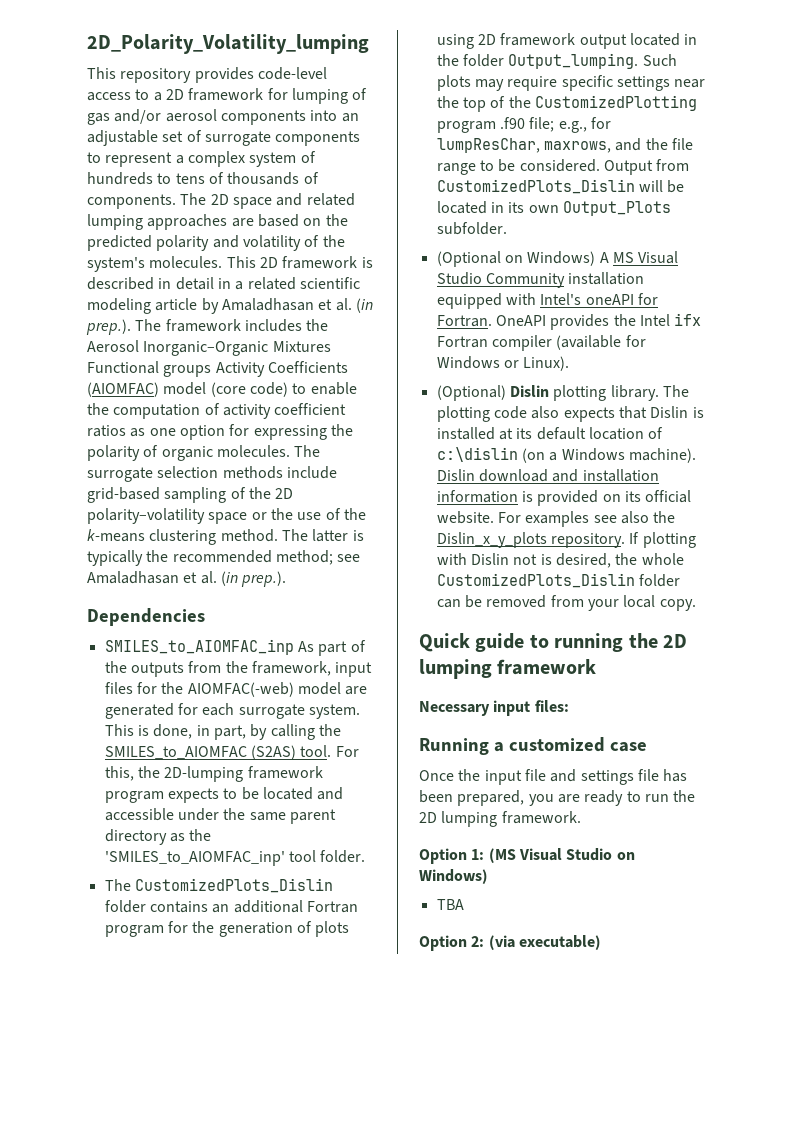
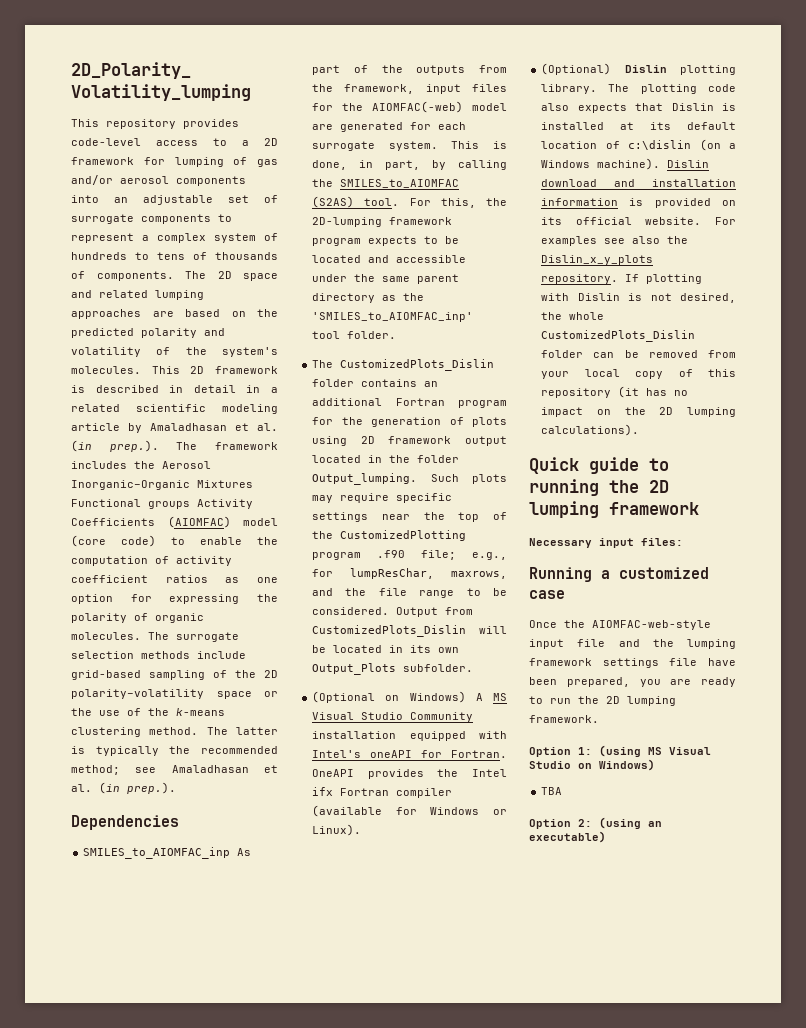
[513,554,552,565] not is -> [628,293,672,301] is not
[659,599,696,611] copy. -> [635,369,736,379] [541,386,689,398] [541,407,736,417] [541,424,640,436] copy of this repository (it has no impact on the 2D lumping calculations).
(481, 775) none -> [592,620,711,630] AIOMFAC-web-style
(577, 775) none -> [652,639,736,649] [529,658,592,666] the lumping framework
[663,769,688,782] has -> [708,658,736,666] have
[488,848,516,863] (MS -> [599,745,662,757] (using MS
[488,935,515,950] (via -> [599,817,662,829] (using an

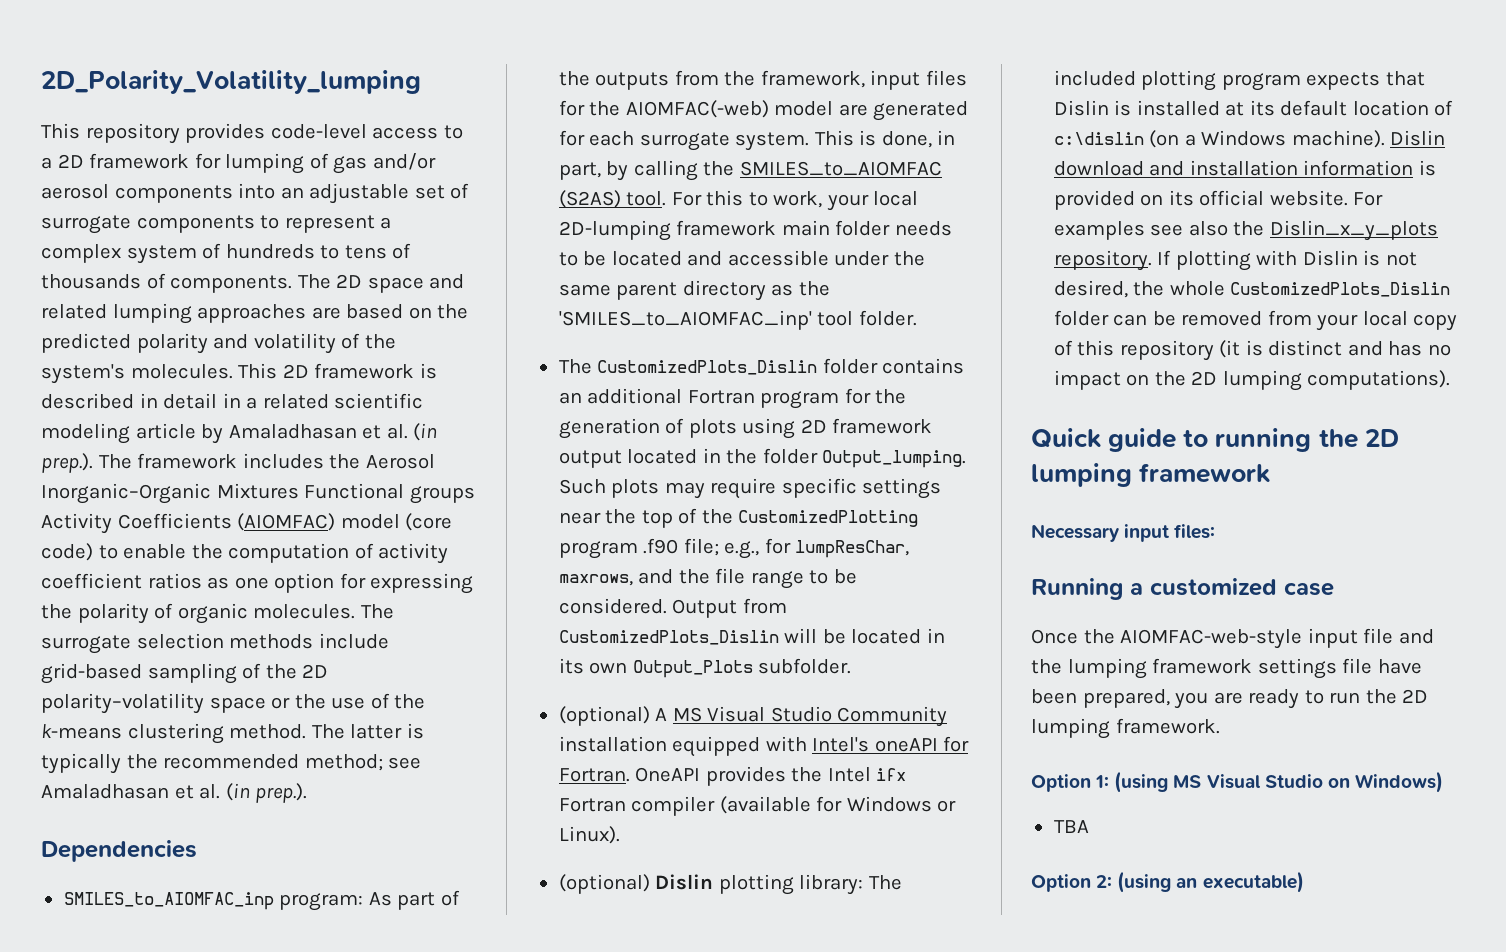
(231, 853) none -> [279,893,364,911] program:
[440,198,507,208] [312,217,453,227] [312,236,418,246] this, the 2D-lumping framework program expects -> [706,190,919,211] [558,220,952,241] this to work, your local 2D-lumping framework main folder needs
[312,691,466,703] (Optional on Windows) -> [558,706,650,726] (optional)
[541,63,612,75] (Optional) -> [558,874,650,894] (optional)
[541,84,736,94] [541,103,570,111] library. The plotting code also -> [799,874,902,895] [1053,70,1301,91] library: The included plotting program
(640, 392) none -> [1245,340,1383,356] is distinct and
[541,424,640,436] calculations). -> [1307,370,1451,390] computations).

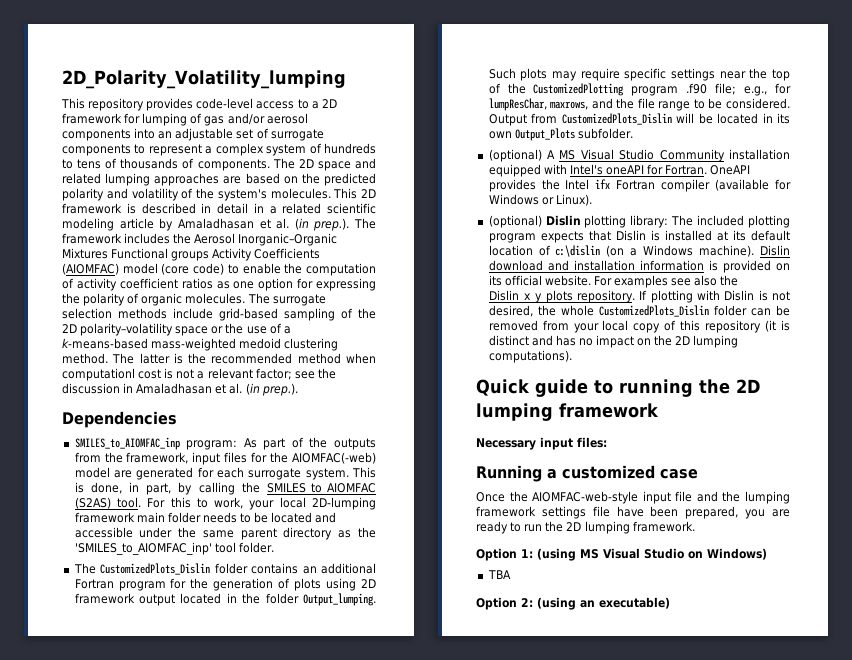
[394,694,426,709] [41,724,122,739] the k-means -> [283,326,291,334] [62,338,282,351] a k-means-based mass-weighted medoid
[41,753,121,774] typically -> (183, 358) none
[304,754,422,771] method; see -> [297,353,376,364] [62,368,336,381] [62,383,134,394] method when computationl cost is not a relevant factor; see the discussion in

